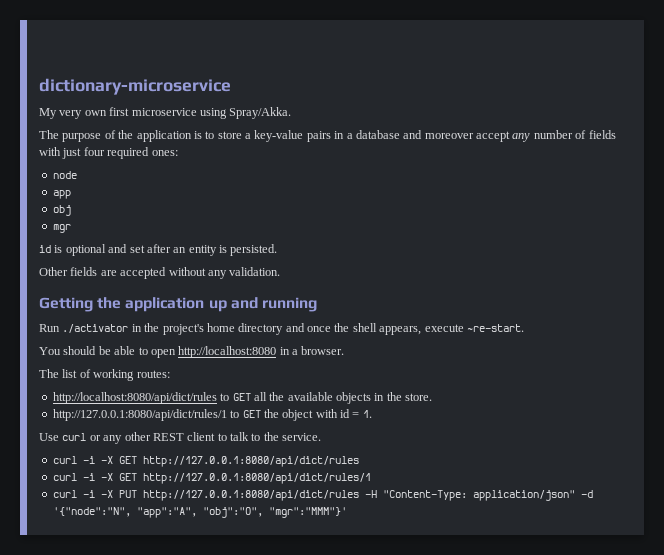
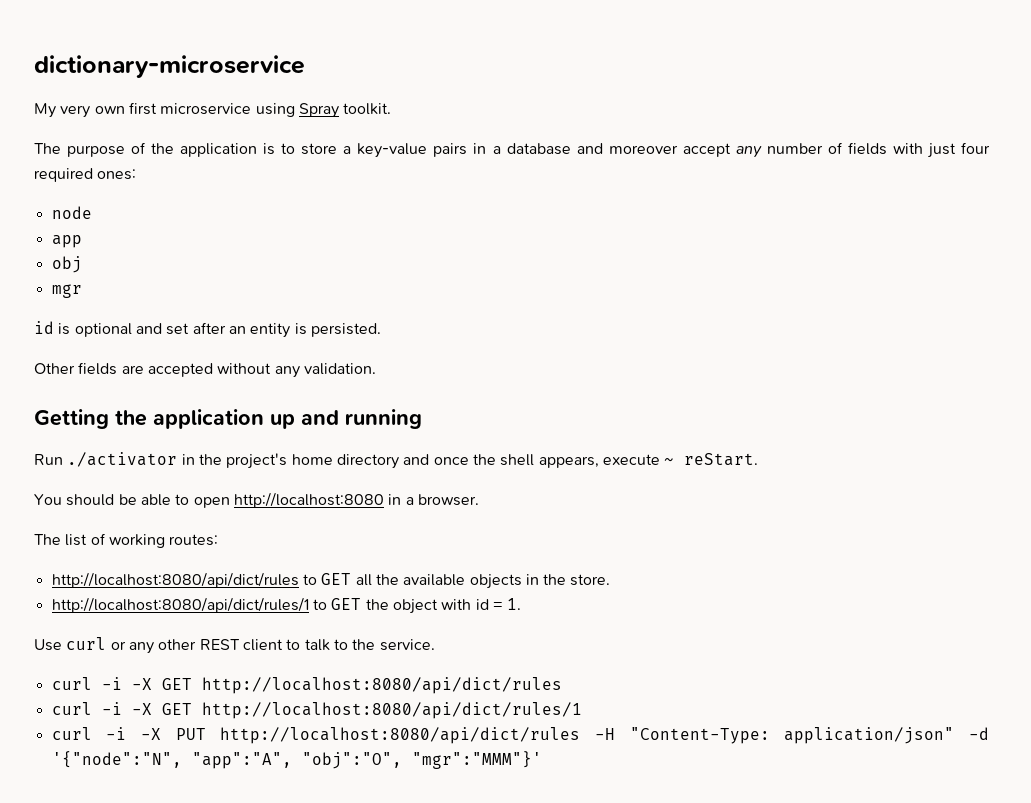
[229,107,292,119] Spray/Akka. -> [298,103,392,118] Spray toolkit.
[466,324,524,332] ~re-start. -> [664,453,759,466] ~ reStart.
[52,409,227,421] http://127.0.0.1:8080/api/dict/rules/1 -> [51,597,309,613] http://localhost:8080/api/dict/rules/1
[142,456,359,467] [52,473,371,484] http://127.0.0.1:8080/api/dict/rules // curl -i -X GET http://127.0.0.1:8080/api/dict/rules/1 -> [201,677,562,694] [51,702,582,719] http://localhost:8080/api/dict/rules // curl -i -X GET http://localhost:8080/api/dict/rules/1
[142,490,359,501] http://127.0.0.1:8080/api/dict/rules -> [220,727,581,744] http://localhost:8080/api/dict/rules

